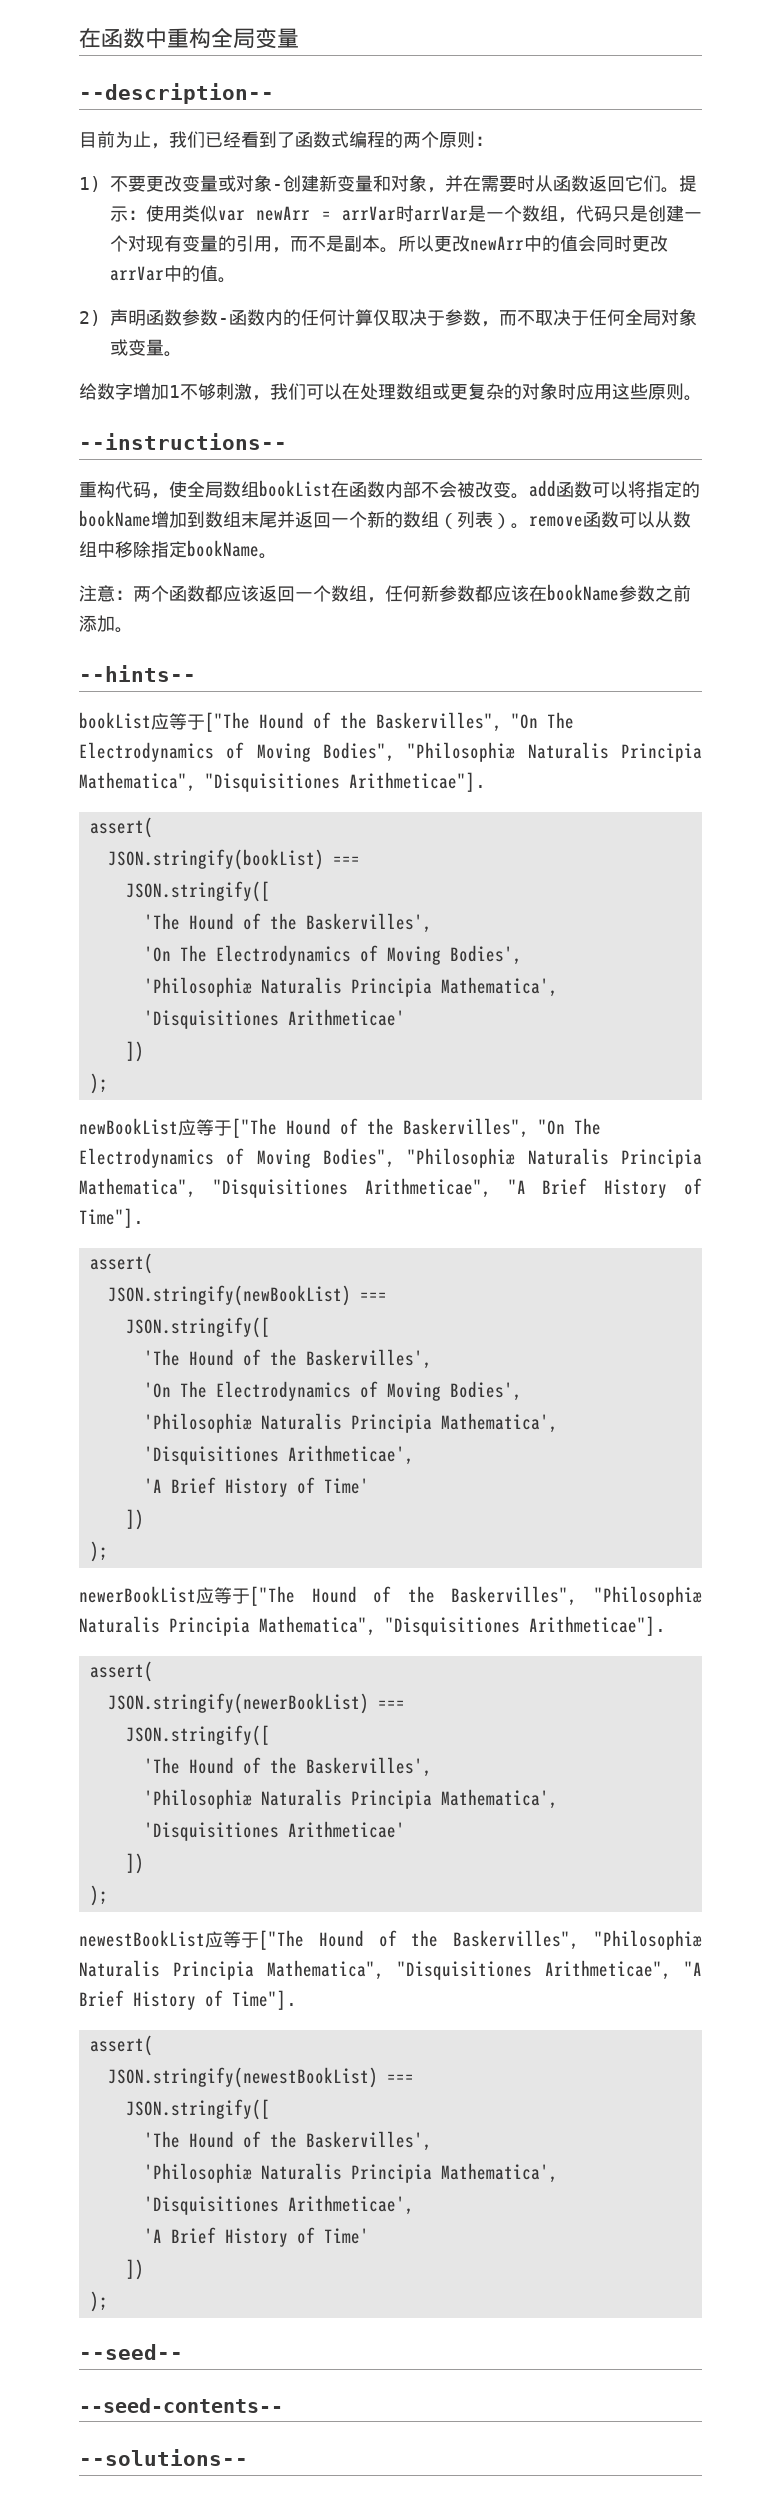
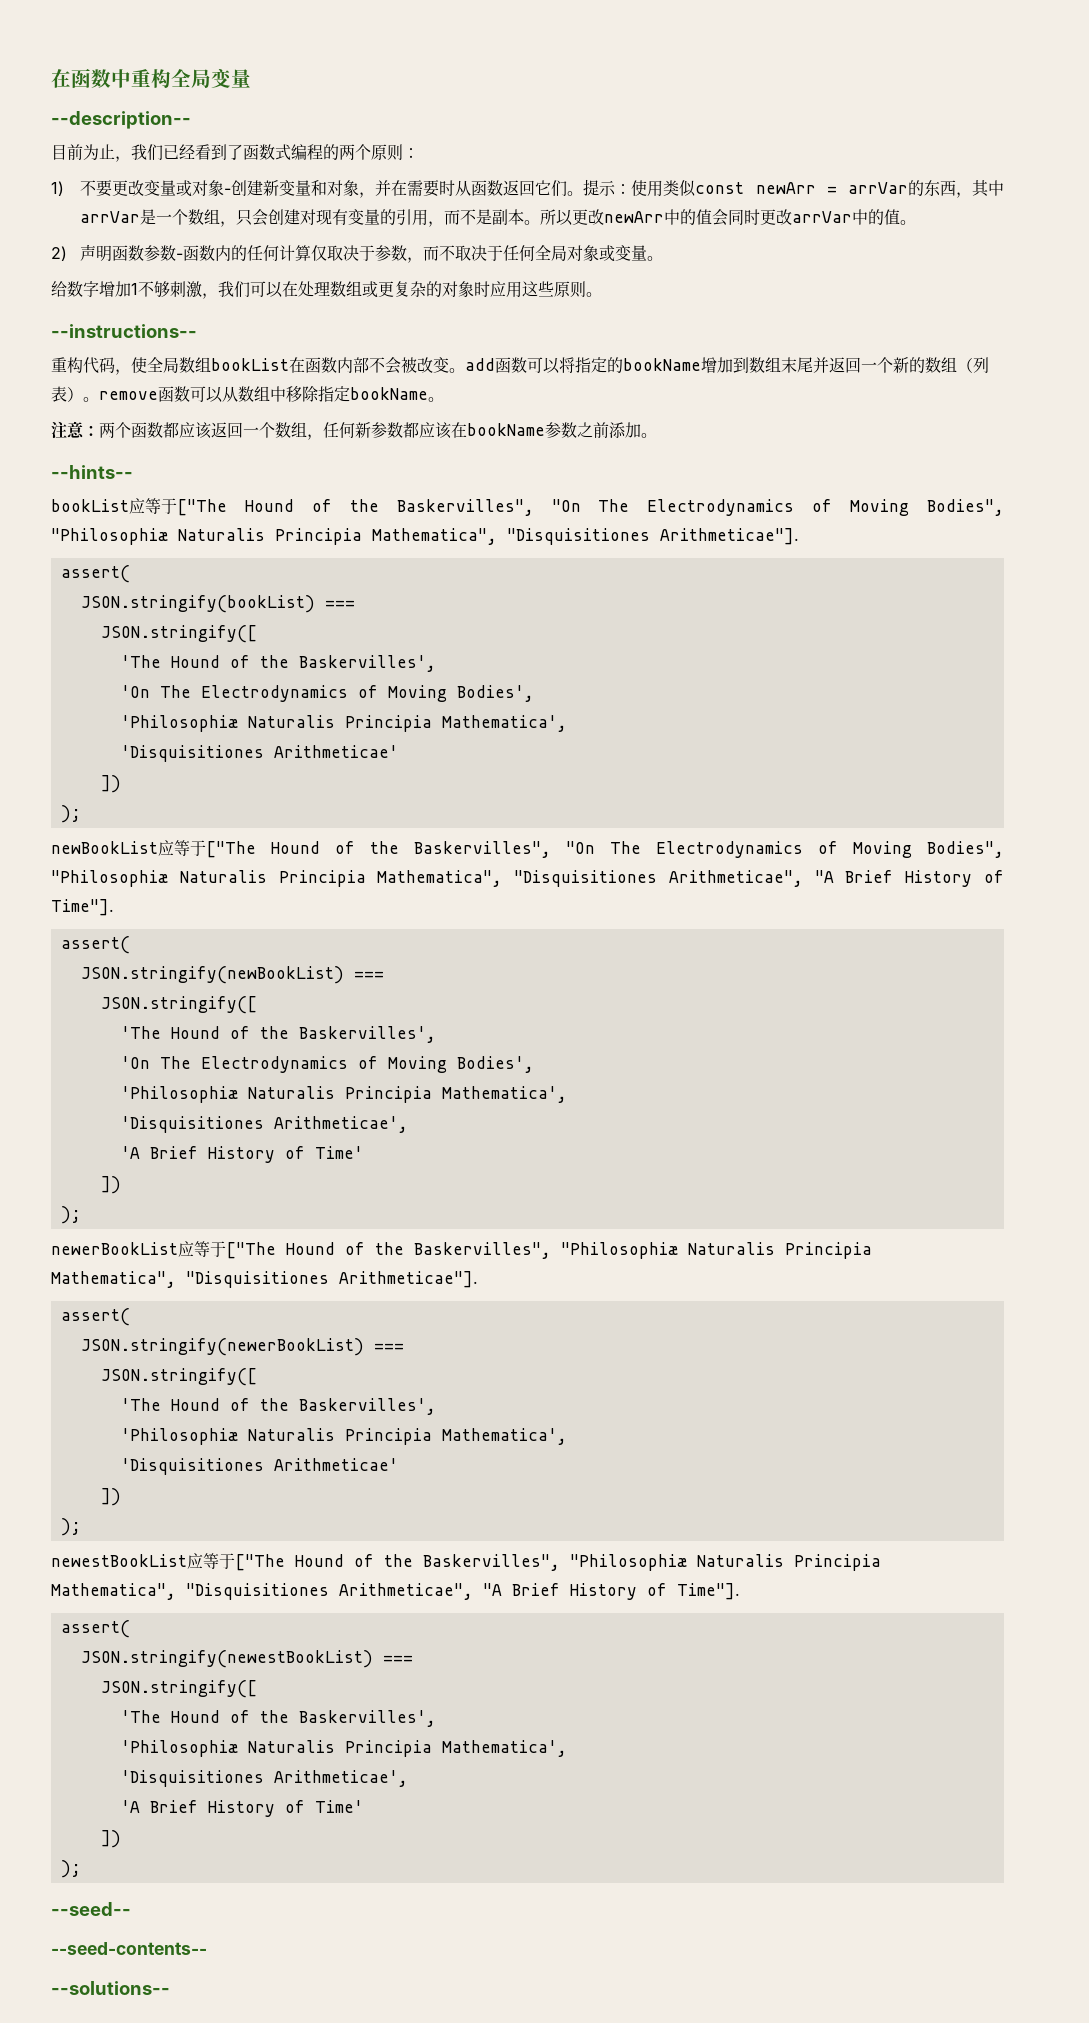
[218,210,245,221] var -> [695,182,745,194] const
[396,205,414,222] 时 -> [907,180,1004,198] 的东西，其中
[576,205,702,222] [110,235,128,252] 代码只是创建一个 -> [236,209,301,226] 只会创建

